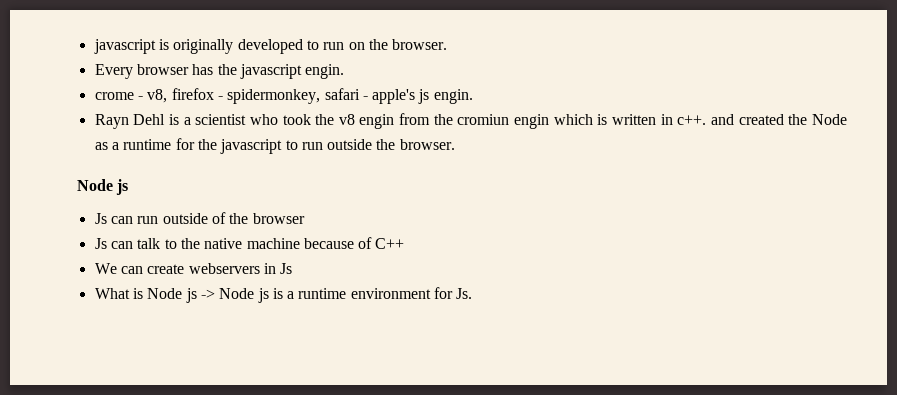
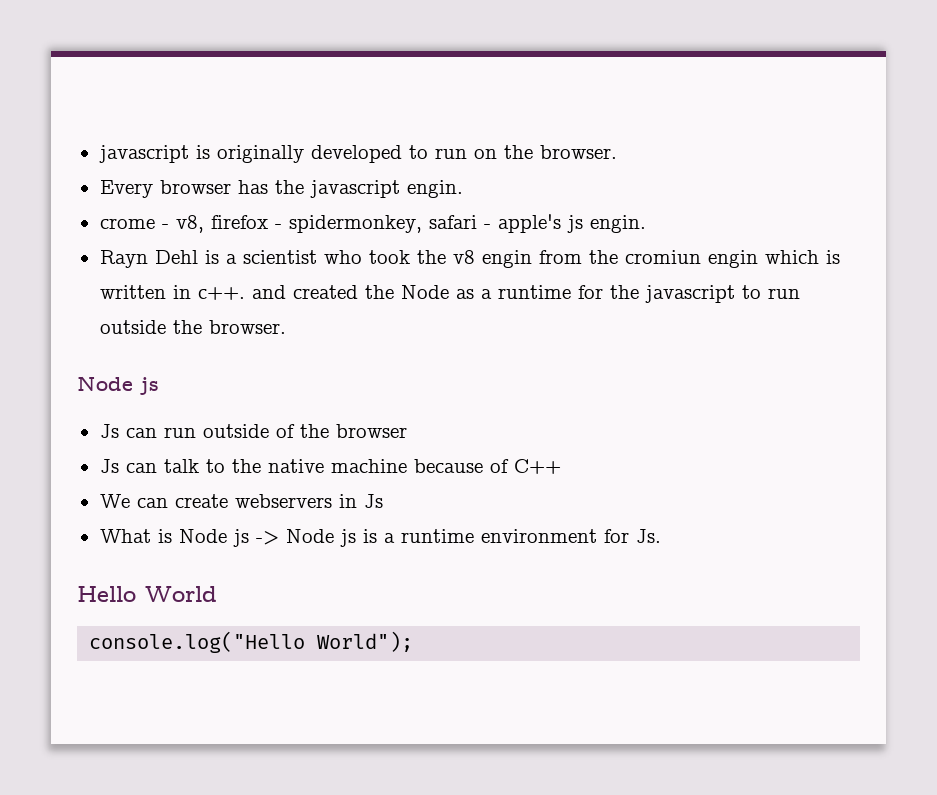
(473, 293) none -> [77,586,217,602] [89,631,414,653] // Hello World // console.log("Hello World");

